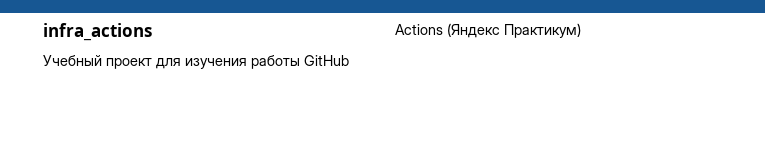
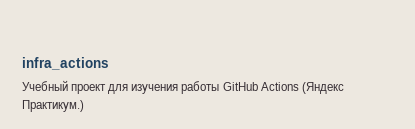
[504,23,581,38] Практикум) -> [22,100,84,112] Практикум.)

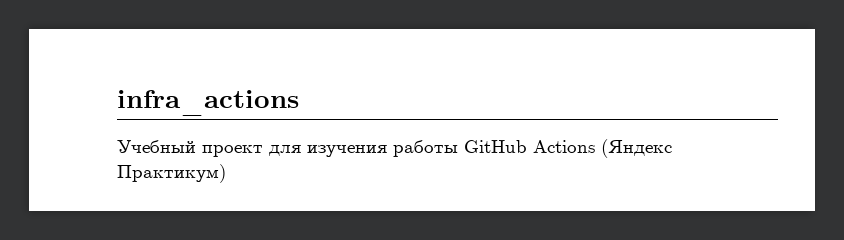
[22,100,84,112] Практикум.) -> [117,164,226,183] Практикум)

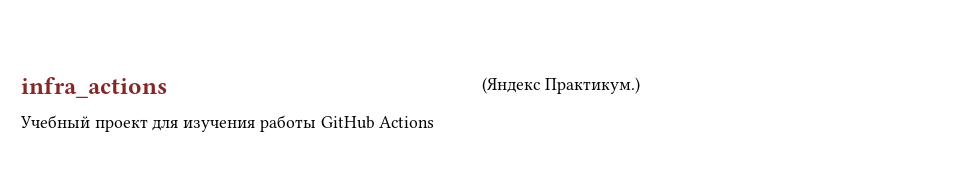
[117,164,226,183] Практикум) -> [544,77,640,94] Практикум.)

